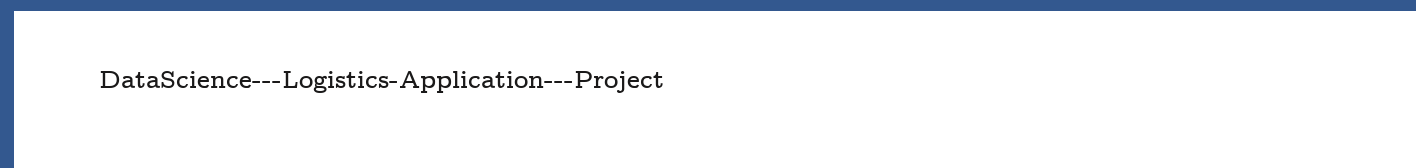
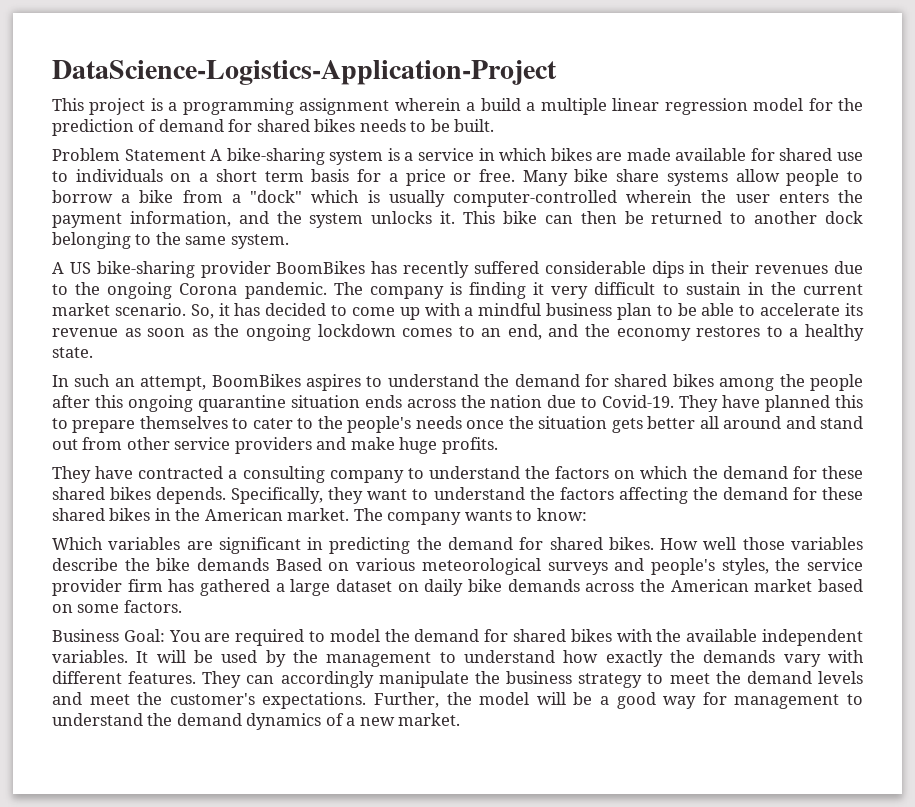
[99,71,664,93] DataScience---Logistics-Application---Project -> [52,60,557,85] [52,98,864,115] [52,119,495,136] [52,148,863,165] [52,169,863,186] [52,190,863,207] [52,211,864,228] [52,232,289,249] [52,261,863,278] [52,282,863,299] [52,303,864,320] [52,324,865,341] [52,347,93,358] [52,374,863,391] [52,395,864,412] [52,416,864,433] [52,437,498,454] [52,466,863,483] [52,487,863,504] [52,508,587,525] [52,537,864,554] [52,558,864,575] [52,579,863,596] [52,600,182,613] [52,629,863,646] [52,650,865,667] [52,671,864,688] [52,692,864,709] [52,713,461,730] DataScience-Logistics-Application-Project // This project is a programming assignment wherein a build a multiple linear regression model for the prediction of demand for shared bikes needs to be built. // Problem Statement A bike-sharing system is a service in which bikes are made available for shared use to individuals on a short term basis for a price or free. Many bike share systems allow people to borrow a bike from a "dock" which is usually computer-controlled wherein the user enters the payment information, and the system unlocks it. This bike can then be returned to another dock belonging to the same system. // A US bike-sharing provider BoomBikes has recently suffered considerable dips in their revenues due to the ongoing Corona pandemic. The company is finding it very difficult to sustain in the current market scenario. So, it has decided to come up with a mindful business plan to be able to accelerate its revenue as soon as the ongoing lockdown comes to an end, and the economy restores to a healthy state. // In such an attempt, BoomBikes aspires to understand the demand for shared bikes among the people after this ongoing quarantine situation ends across the nation due to Covid-19. They have planned this to prepare themselves to cater to the people's needs once the situation gets better all around and stand out from other service providers and make huge profits. // They have contracted a consulting company to understand the factors on which the demand for these shared bikes depends. Specifically, they want to understand the factors affecting the demand for these shared bikes in the American market. The company wants to know: // Which variables are significant in predicting the demand for shared bikes. How well those variables describe the bike demands Based on various meteorological surveys and people's styles, the service provider firm has gathered a large dataset on daily bike demands across the American market based on some factors. // Business Goal: You are required to model the demand for shared bikes with the available independent variables. It will be used by the management to understand how exactly the demands vary with different features. They can accordingly manipulate the business strategy to meet the demand levels and meet the customer's expectations. Further, the model will be a good way for management to understand the demand dynamics of a new market.

